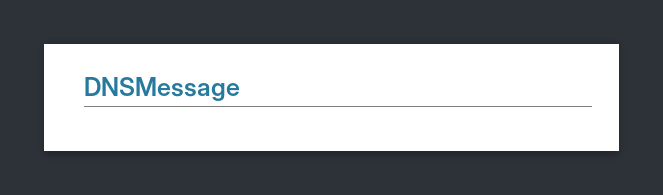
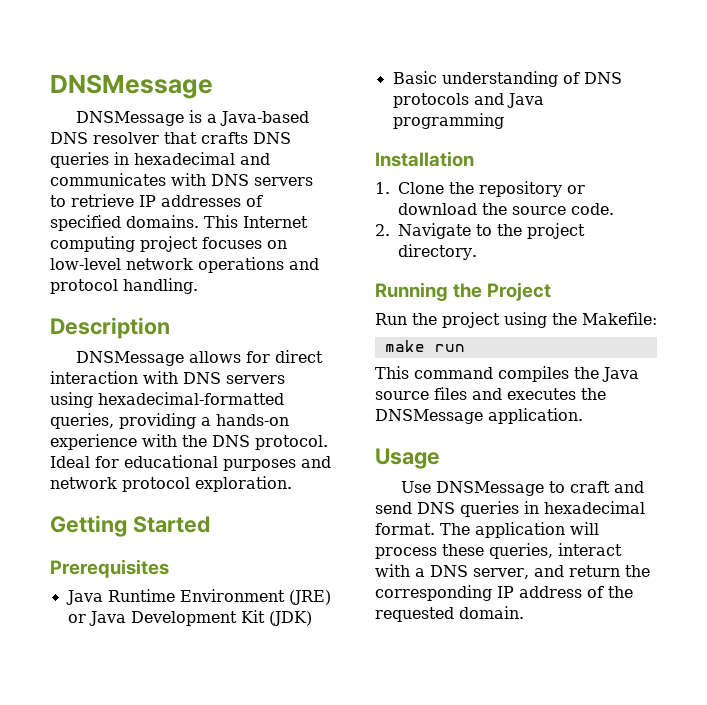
[84,77,240,101] DNSMessage -> [50,74,213,99] [76,110,310,126] [50,132,291,144] [50,152,270,168] [50,173,313,186] [50,194,263,207] [50,215,308,231] [50,236,287,252] [50,257,319,273] [50,278,198,294] [50,317,170,339] [76,350,324,366] [50,371,285,384] [50,392,284,408] [50,413,289,429] [50,434,328,450] [50,455,331,471] [50,476,292,492] [50,515,210,537] [50,559,169,578] [65,589,331,605] [67,610,312,626] [392,71,622,87] [392,93,544,108] [392,113,504,129] [375,151,474,167] [375,181,585,197] [398,203,614,215] [375,223,585,239] [398,244,477,260] [375,282,552,301] [375,312,657,328] [384,340,465,352] [375,366,639,382] [375,387,606,400] [375,408,583,424] [375,448,440,469] [401,481,645,496] [375,501,645,517] [375,522,599,538] [375,543,622,559] [375,564,650,579] [375,585,633,601] [375,606,524,622] DNSMessage // DNSMessage is a Java-based DNS resolver that crafts DNS queries in hexadecimal and communicates with DNS servers to retrieve IP addresses of specified domains. This Internet computing project focuses on low-level network operations and protocol handling. // Description // DNSMessage allows for direct interaction with DNS servers using hexadecimal-formatted queries, providing a hands-on experience with the DNS protocol. Ideal for educational purposes and network protocol exploration. // Getting Started // Prerequisites // Java Runtime Environment (JRE) or Java Development Kit (JDK) // Basic understanding of DNS protocols and Java programming // Installation // 1. Clone the repository or download the source code. // 2. Navigate to the project directory. // Running the Project // Run the project using the Makefile: // make run // This command compiles the Java source files and executes the DNSMessage application. // Usage // Use DNSMessage to craft and send DNS queries in hexadecimal format. The application will process these queries, interact with a DNS server, and return the corresponding IP address of the requested domain.

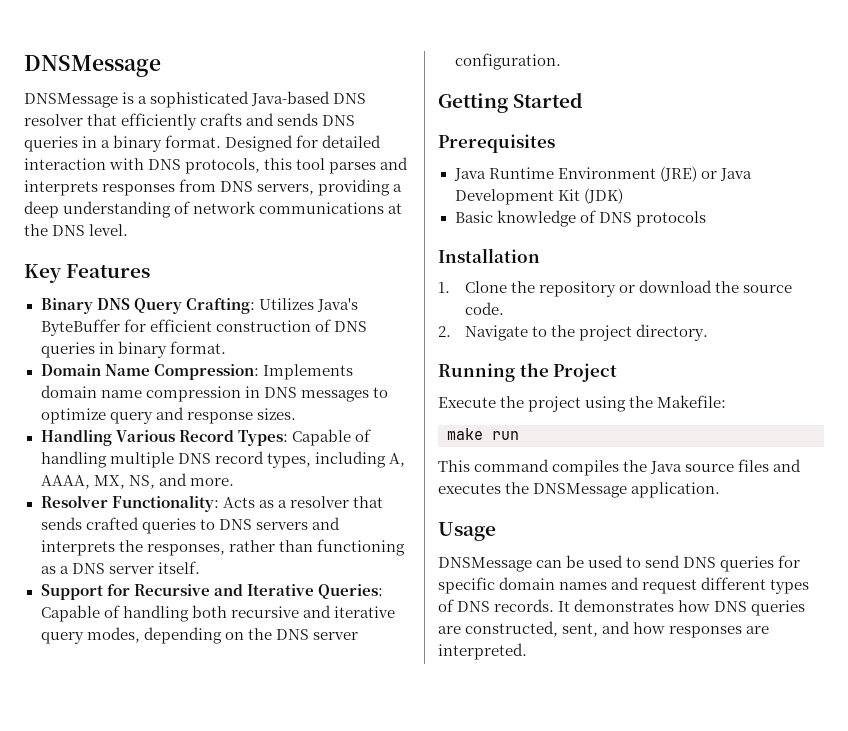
(218, 118) none -> [150,91,250,108] sophisticated
[201,132,291,144] [50,152,270,168] [50,173,313,186] [50,194,263,207] [50,215,308,231] [50,236,287,252] [50,257,319,273] [50,278,198,294] [50,317,170,339] [76,350,324,366] [50,371,285,384] [50,392,284,408] [50,413,289,429] [50,434,328,450] [50,455,331,471] [50,476,292,492] crafts DNS queries in hexadecimal and communicates with DNS servers to retrieve IP addresses of specified domains. This Internet computing project focuses on low-level network operations and protocol handling. // Description // DNSMessage allows for direct interaction with DNS servers using hexadecimal-formatted queries, providing a hands-on experience with the DNS protocol. Ideal for educational purposes and network protocol exploration. -> [121,113,356,130] [24,135,382,152] [24,157,409,174] [24,179,403,196] [24,201,403,218] [24,224,129,236] [24,264,151,283] [40,298,358,314] [40,319,367,336] [40,341,226,358] [40,364,353,380] [40,385,388,402] [40,407,296,424] [40,429,371,446] [40,451,405,468] [40,473,234,489] [40,495,383,512] [40,517,340,534] [40,539,405,556] [40,561,200,574] [40,584,383,600] [40,605,395,622] [40,627,358,644] [454,53,561,70] efficiently crafts and sends DNS queries in a binary format. Designed for detailed interaction with DNS protocols, this tool parses and interprets responses from DNS servers, providing a deep understanding of network communications at the DNS level. // Key Features // Binary DNS Query Crafting: Utilizes Java's ByteBuffer for efficient construction of DNS queries in binary format. // Domain Name Compression: Implements domain name compression in DNS messages to optimize query and response sizes. // Handling Various Record Types: Capable of handling multiple DNS record types, including A, AAAA, MX, NS, and more. // Resolver Functionality: Acts as a resolver that sends crafted queries to DNS servers and interprets the responses, rather than functioning as a DNS server itself. // Support for Recursive and Iterative Queries: Capable of handling both recursive and iterative query modes, depending on the DNS server configuration.
[441,71,558,87] understanding -> [496,210,576,227] knowledge
[473,93,544,108] [392,113,504,129] and Java programming -> (706, 219) none
[375,313,407,325] Run -> [438,397,496,408] Execute
[401,481,645,496] [375,501,645,517] [375,522,599,538] [375,543,622,559] [375,564,650,579] [375,585,633,601] [375,606,524,622] Use DNSMessage to craft and send DNS queries in hexadecimal format. The application will process these queries, interact with a DNS server, and return the corresponding IP address of the requested domain. -> [438,555,801,572] [438,577,810,594] [438,599,806,616] [438,621,770,638] [438,643,527,660] DNSMessage can be used to send DNS queries for specific domain names and request different types of DNS records. It demonstrates how DNS queries are constructed, sent, and how responses are interpreted.

